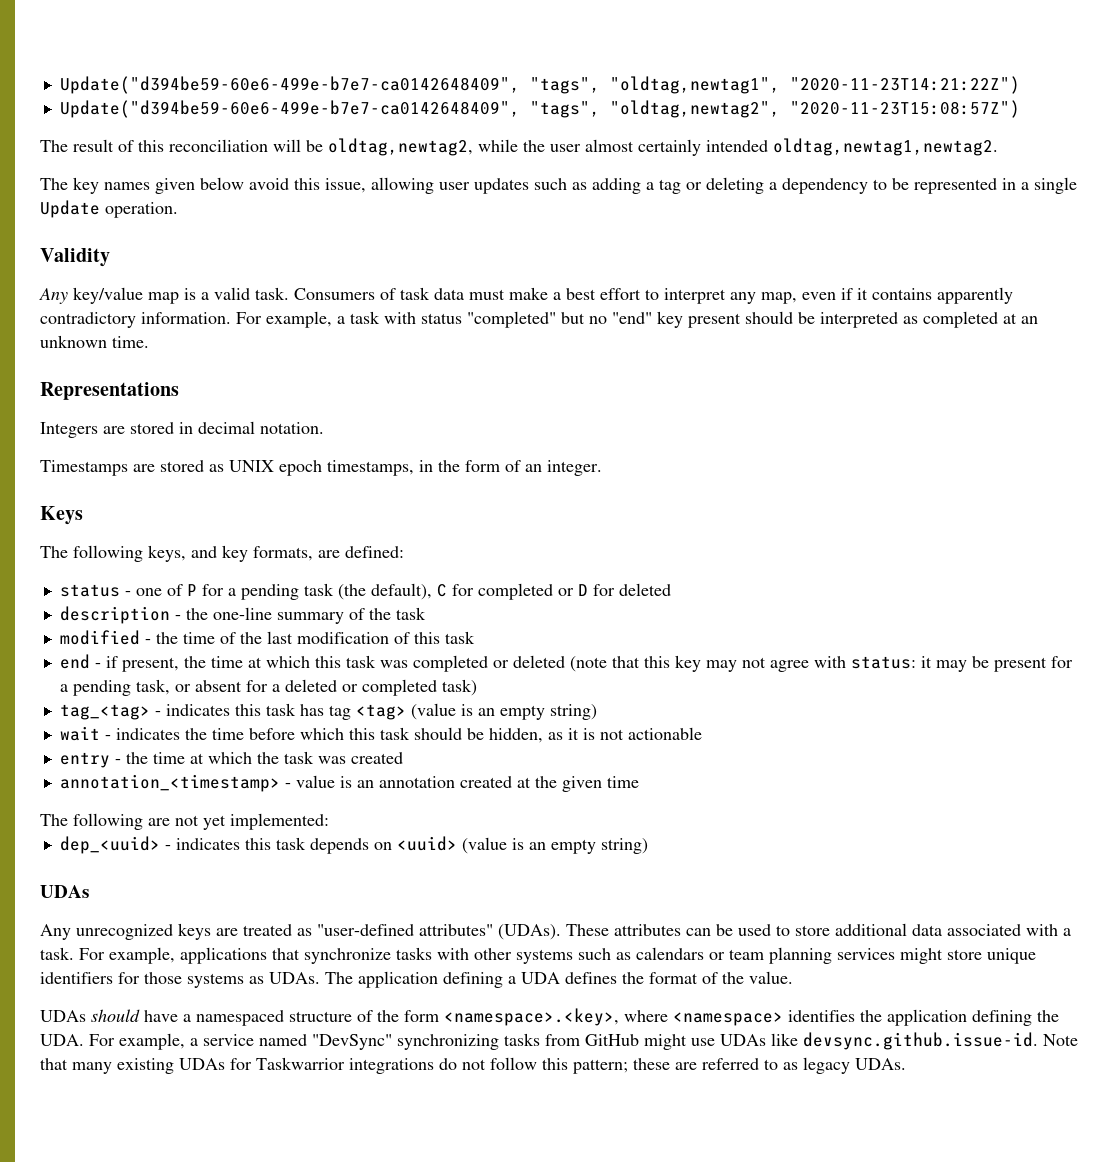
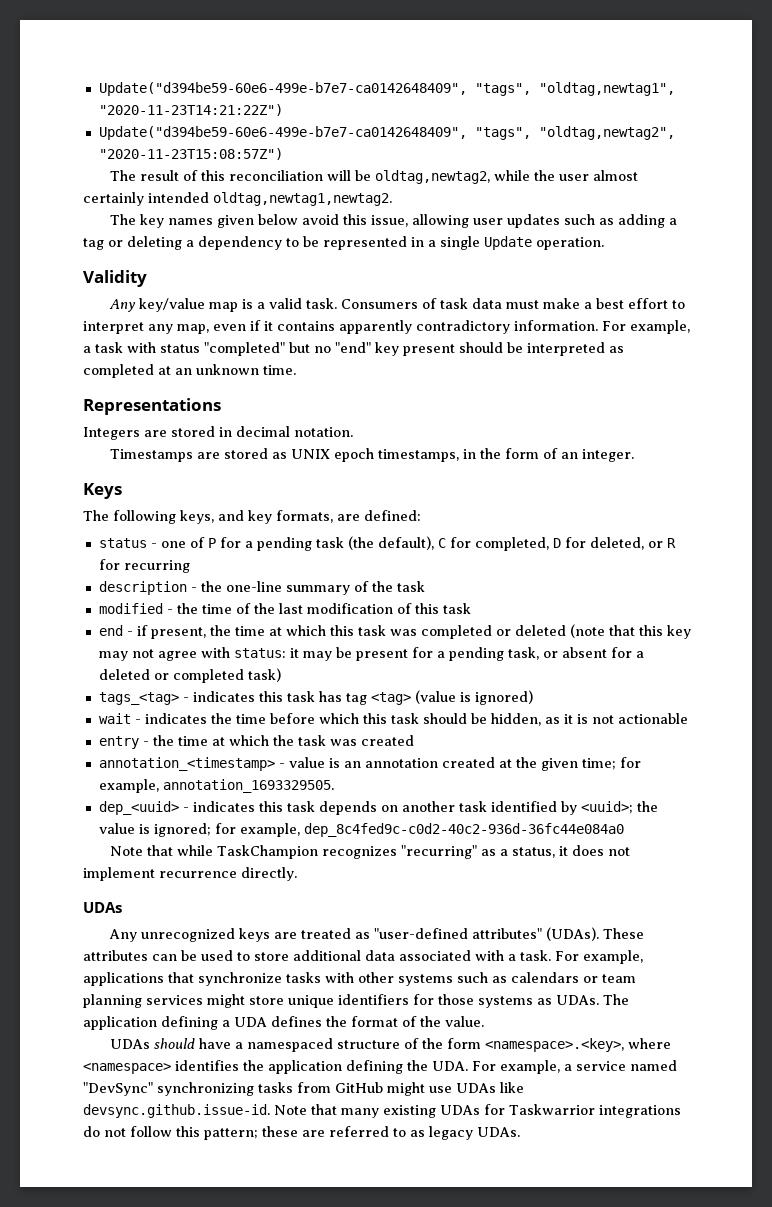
[477,583,671,600] completed or D for deleted -> [474,537,676,551] [98,559,190,573] completed, D for deleted, or R for recurring
[59,704,150,720] tag_<tag> -> [98,692,179,705] tags_<tag>
[477,704,597,720] an empty string) -> [474,690,533,705] ignored)
[606,776,639,788] [40,813,329,830] time // The following are not yet implemented: -> [581,757,641,770] [98,779,334,793] time; for example, annotation_1693329505.
[396,836,648,854] <uuid> (value is an empty string) -> [401,801,658,815] [98,823,624,837] [110,845,631,859] [83,867,297,881] another task identified by <uuid>; the value is ignored; for example, dep_8c4fed9c-c0d2-40c2-936d-36fc44e084a0 // Note that while TaskChampion recognizes "recurring" as a status, it does not implement recurrence directly.

